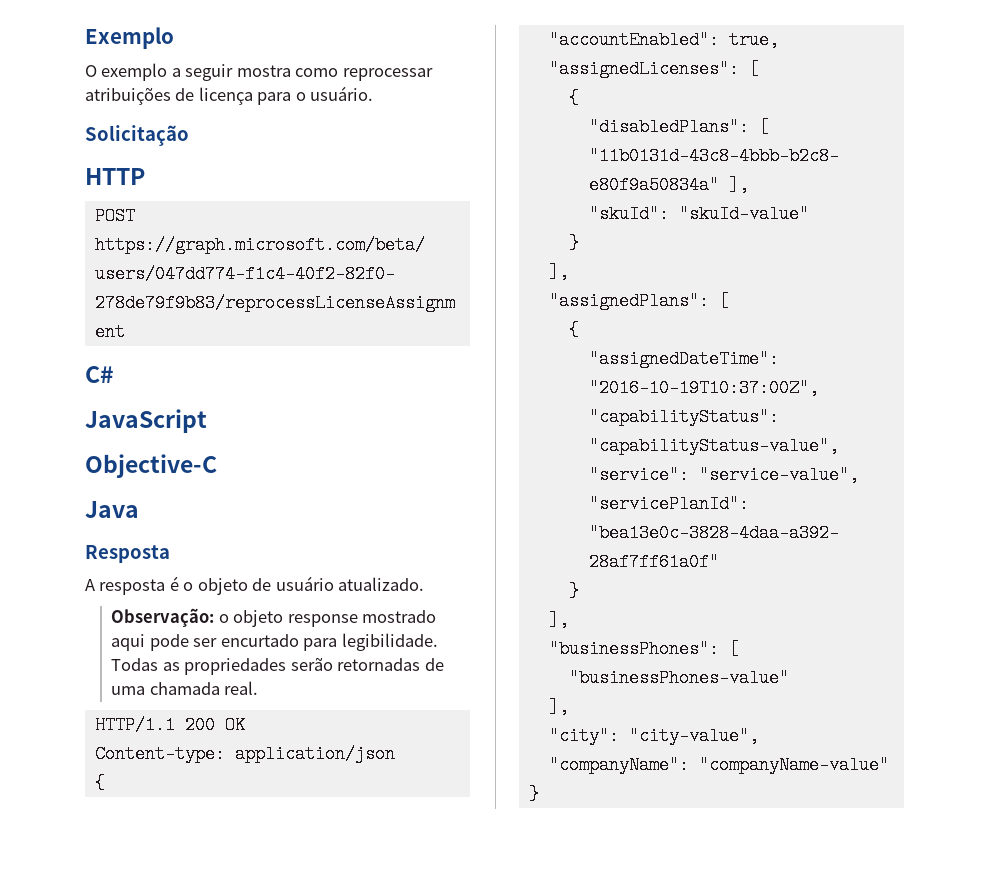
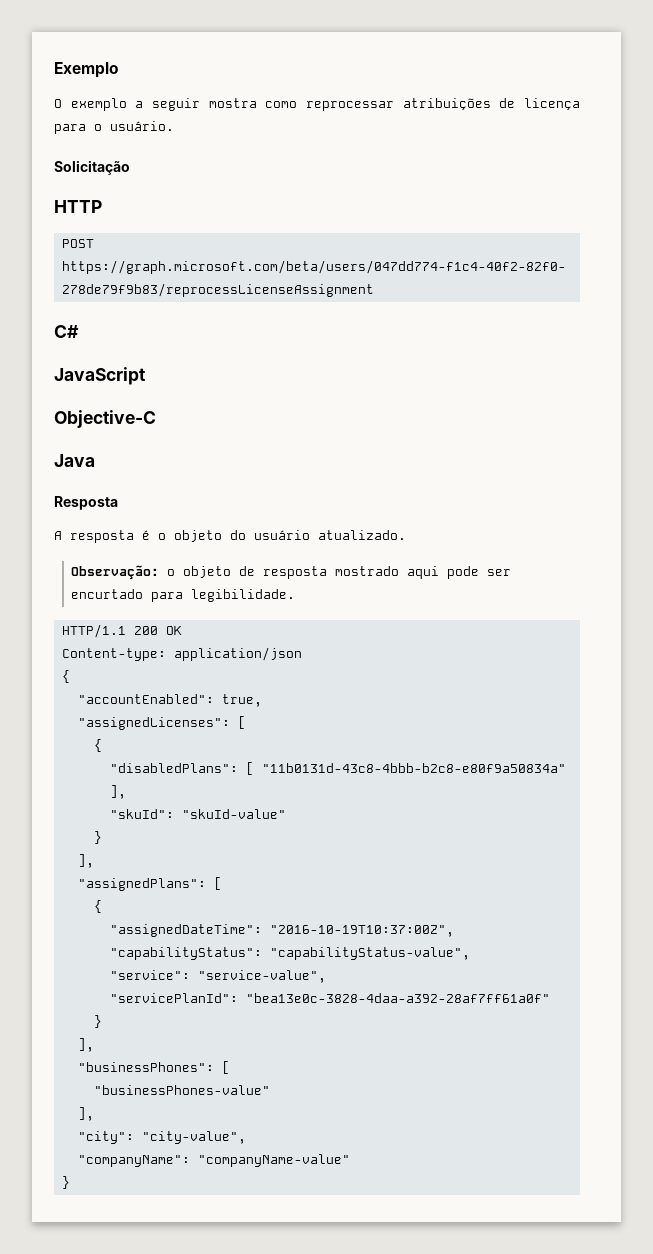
[252,578,272,591] de -> [230,530,246,540] do
[287,614,358,627] response -> [239,566,328,579] de resposta
[111,657,444,675] [111,681,259,695] Todas as propriedades serão retornadas de uma chamada real. -> (296, 595) none

